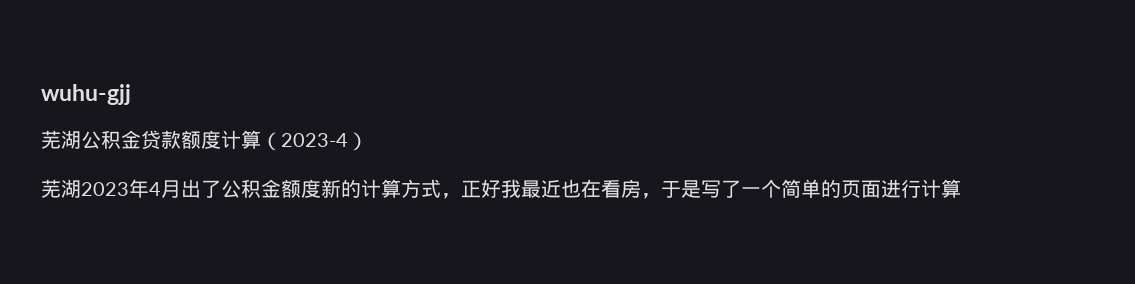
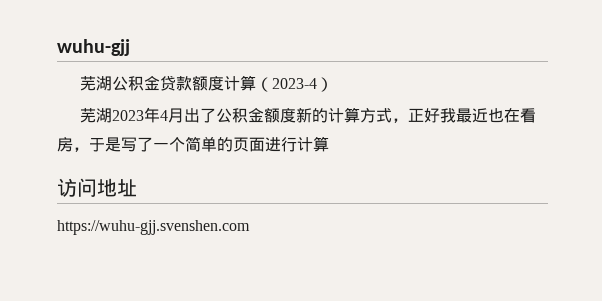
(961, 188) none -> [57,178,137,197] [57,220,250,235] // 访问地址 // https://wuhu-gjj.svenshen.com

